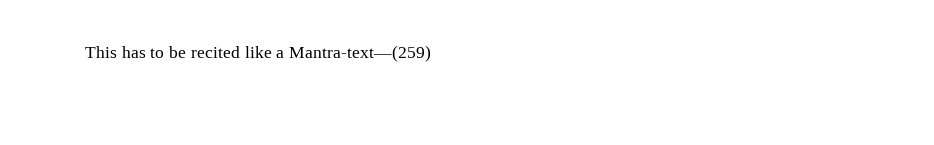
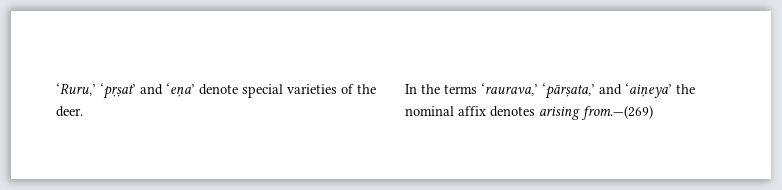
[85,45,432,62] This has to be recited like a Mantra-text—(259) -> [56,83,376,99] [56,106,83,117] [405,83,695,99] [405,105,653,120] ‘Ruru,’ ‘pṛṣat’ and ‘eṇa’ denote special varieties of the deer. // In the terms ‘raurava,’ ‘pārṣata,’ and ‘aiṇeya’ the nominal affix denotes arising from.—(269)

